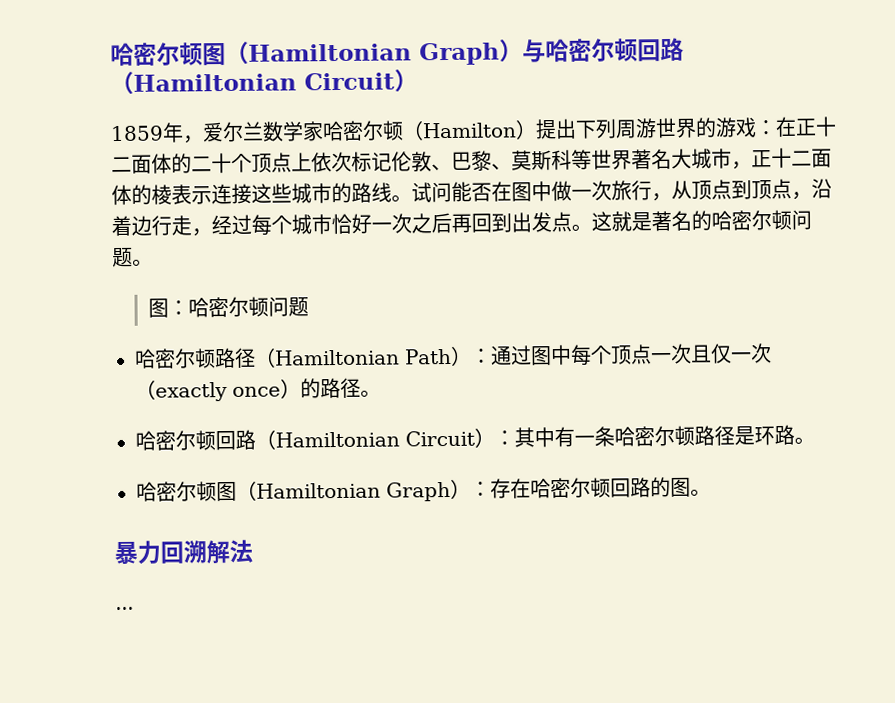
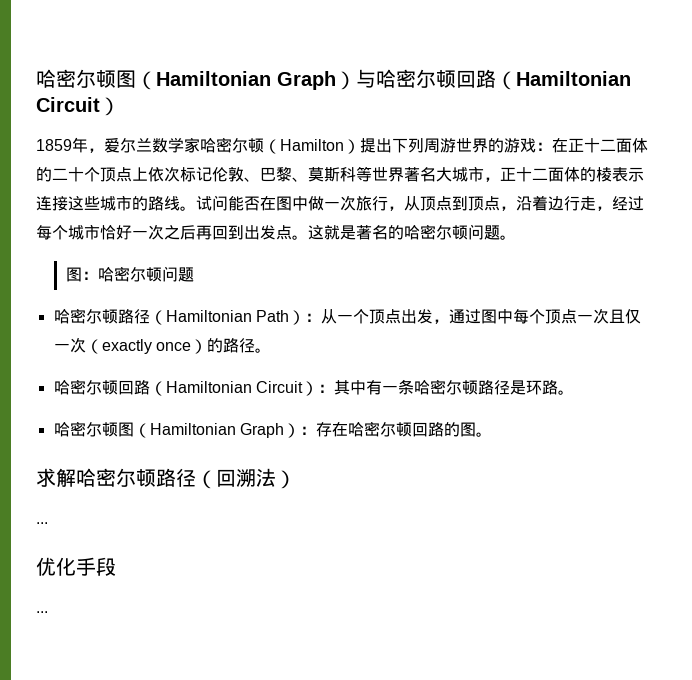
(492, 356) none -> [320,309,449,324] 从一个顶点出发，
[114,539,230,565] 暴力回溯解 -> [36,468,256,489] 求解哈密尔顿路径（回溯
[115,606,134,611] // ... -> [276,470,296,489] [36,522,48,524] [36,557,116,576] [36,611,48,613] ） // ... // 优化手段 // ...

